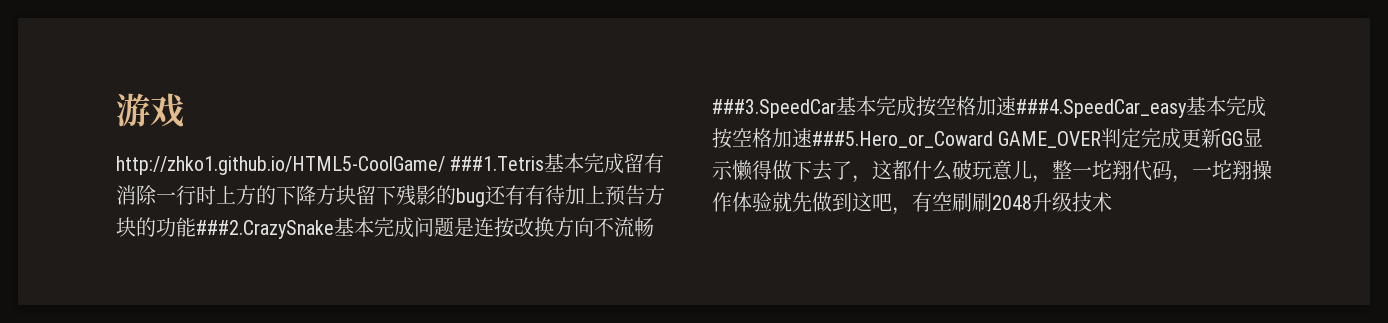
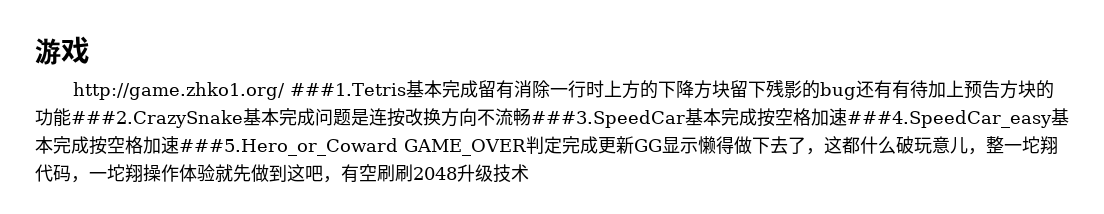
[116,156,445,175] http://zhko1.github.io/HTML5-CoolGame/ -> [72,82,285,100] http://game.zhko1.org/

